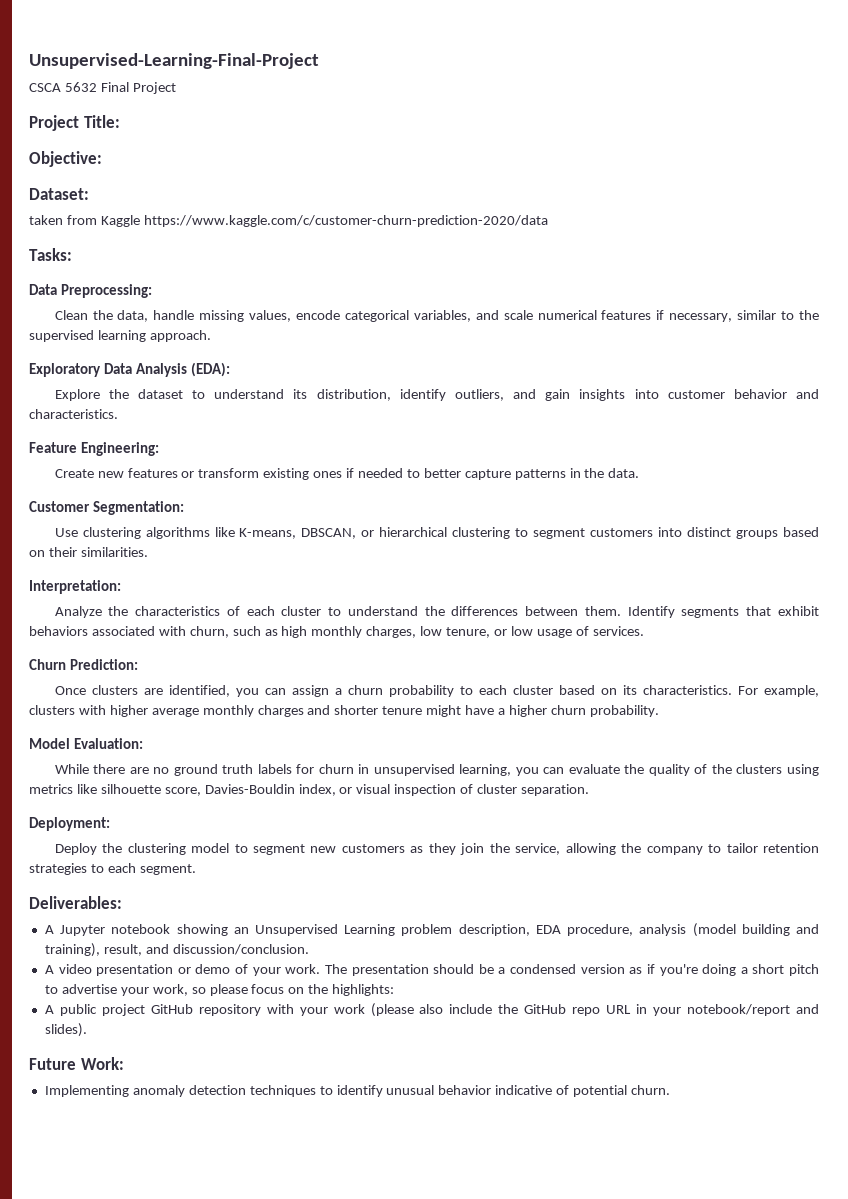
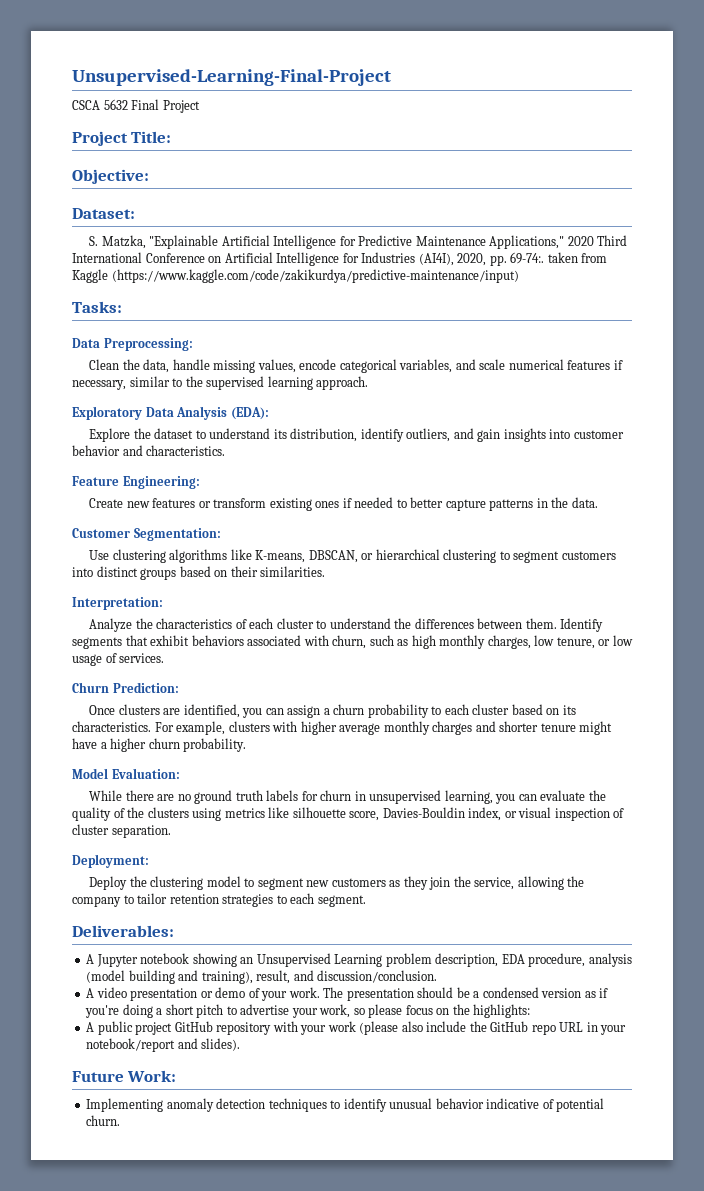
(89, 194) none -> [89,235,628,249] [72,252,545,266] S. Matzka, "Explainable Artificial Intelligence for Predictive Maintenance Applications," 2020 Third International Conference on Artificial Intelligence for Industries (AI4I), 2020, pp. 69-74:.
[143,215,548,227] https://www.kaggle.com/c/customer-churn-prediction-2020/data -> [111,269,519,283] (https://www.kaggle.com/code/zakikurdya/predictive-maintenance/input)

